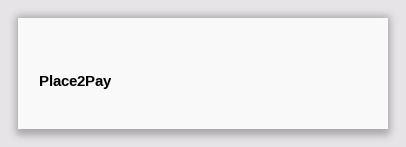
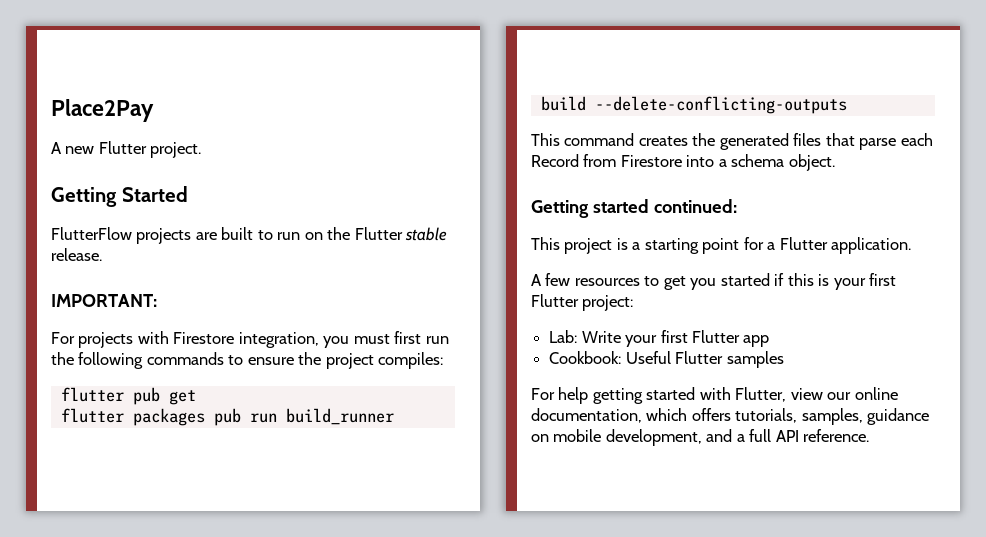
(112, 82) none -> [51,141,202,158] [51,186,188,207] [51,227,448,244] [51,248,102,261] [51,294,157,307] [51,331,449,348] [51,352,444,369] [60,387,196,405] [60,408,394,426] [540,96,847,114] [531,133,933,150] [531,154,835,171] [531,199,737,218] [531,237,912,254] [531,273,897,290] [531,294,634,311] [549,330,770,347] [549,351,784,368] [531,387,898,404] [531,408,930,425] [531,429,870,446] // A new Flutter project. // Getting Started // FlutterFlow projects are built to run on the Flutter stable release. // IMPORTANT: // For projects with Firestore integration, you must first run the following commands to ensure the project compiles: // flutter pub get // flutter packages pub run build_runner build --delete-conflicting-outputs // This command creates the generated files that parse each Record from Firestore into a schema object. // Getting started continued: // This project is a starting point for a Flutter application. // A few resources to get you started if this is your first Flutter project: // Lab: Write your first Flutter app // Cookbook: Useful Flutter samples // For help getting started with Flutter, view our online documentation, which offers tutorials, samples, guidance on mobile development, and a full API reference.

